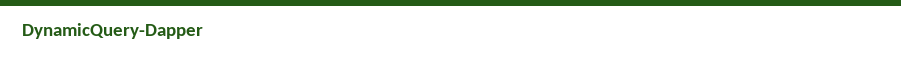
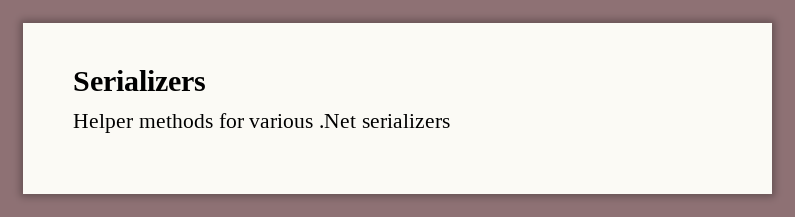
[22,23,203,39] DynamicQuery-Dapper -> [73,70,206,91] [73,113,451,133] Serializers // Helper methods for various .Net serializers

